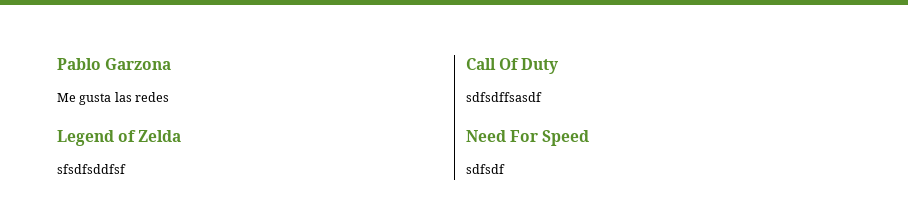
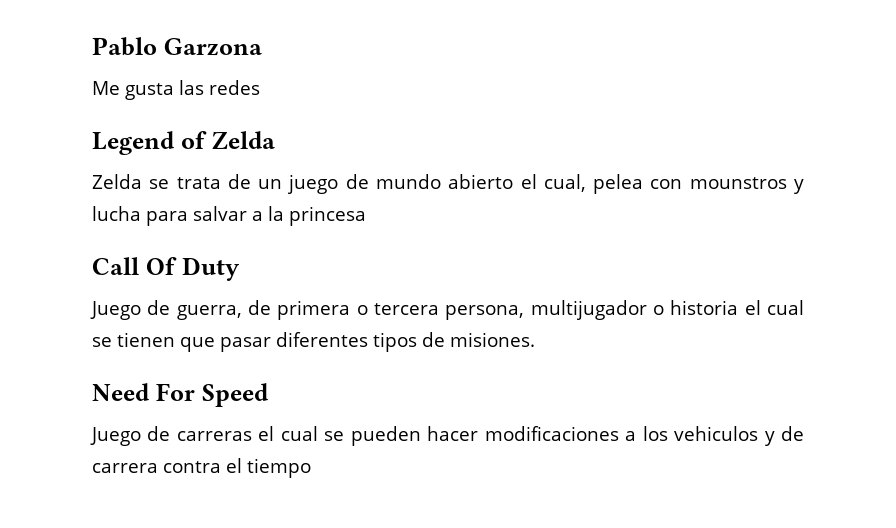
[57,164,126,174] [466,58,559,74] [466,92,542,102] [466,130,590,146] [466,164,505,174] sfsdfsddfsf // Call Of Duty // sdfsdffsasdf // Need For Speed // sdfsdf -> [92,174,805,194] [92,206,366,226] [92,257,240,281] [90,300,805,320] [92,332,535,352] [92,383,269,407] [90,426,804,446] [92,458,311,478] Zelda se trata de un juego de mundo abierto el cual, pelea con mounstros y lucha para salvar a la princesa // Call Of Duty // Juego de guerra, de primera o tercera persona, multijugador o historia el cual se tienen que pasar diferentes tipos de misiones. // Need For Speed // Juego de carreras el cual se pueden hacer modificaciones a los vehiculos y de carrera contra el tiempo

